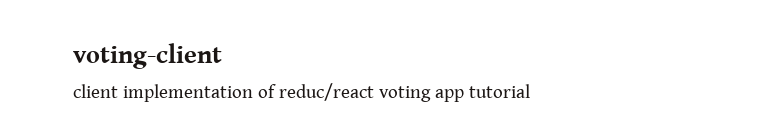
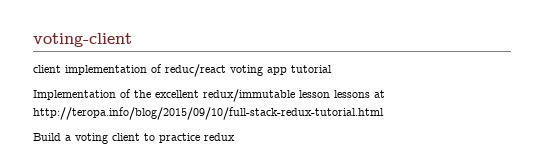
(530, 91) none -> [33,89,385,102] [33,107,384,120] [33,133,235,144] // Implementation of the excellent redux/immutable lesson lessons at http://teropa.info/blog/2015/09/10/full-stack-redux-tutorial.html // Build a voting client to practice redux

